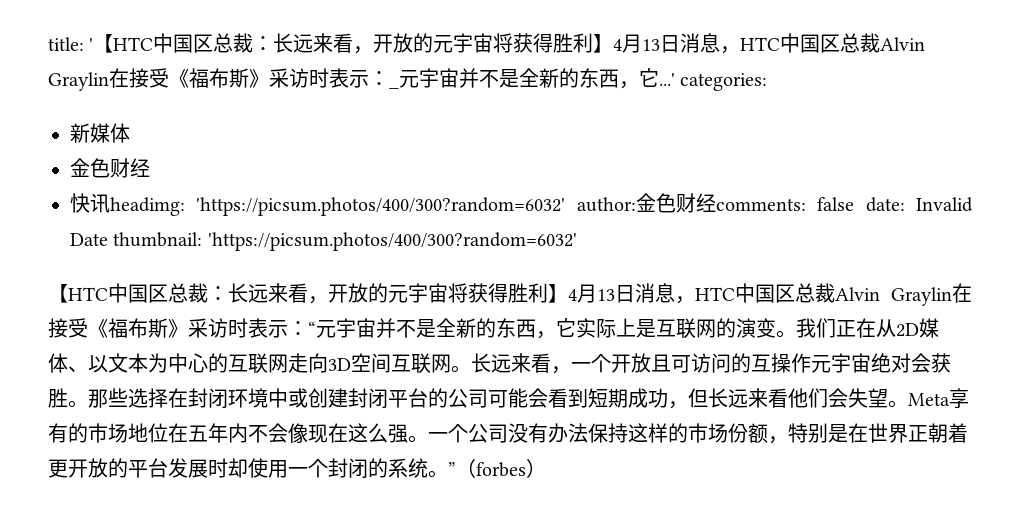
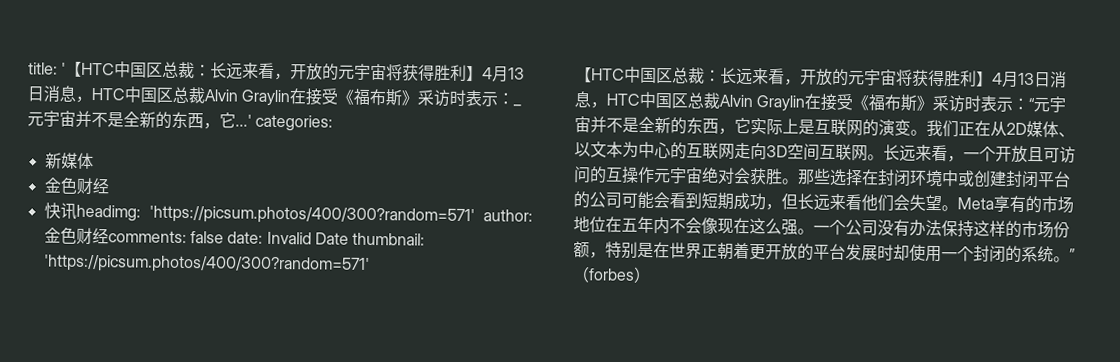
[196,197,566,216] 'https://picsum.photos/400/300?random=6032' -> [148,205,475,226] 'https://picsum.photos/400/300?random=571'
[207,232,577,251] 'https://picsum.photos/400/300?random=6032' -> [43,254,370,274] 'https://picsum.photos/400/300?random=571'

